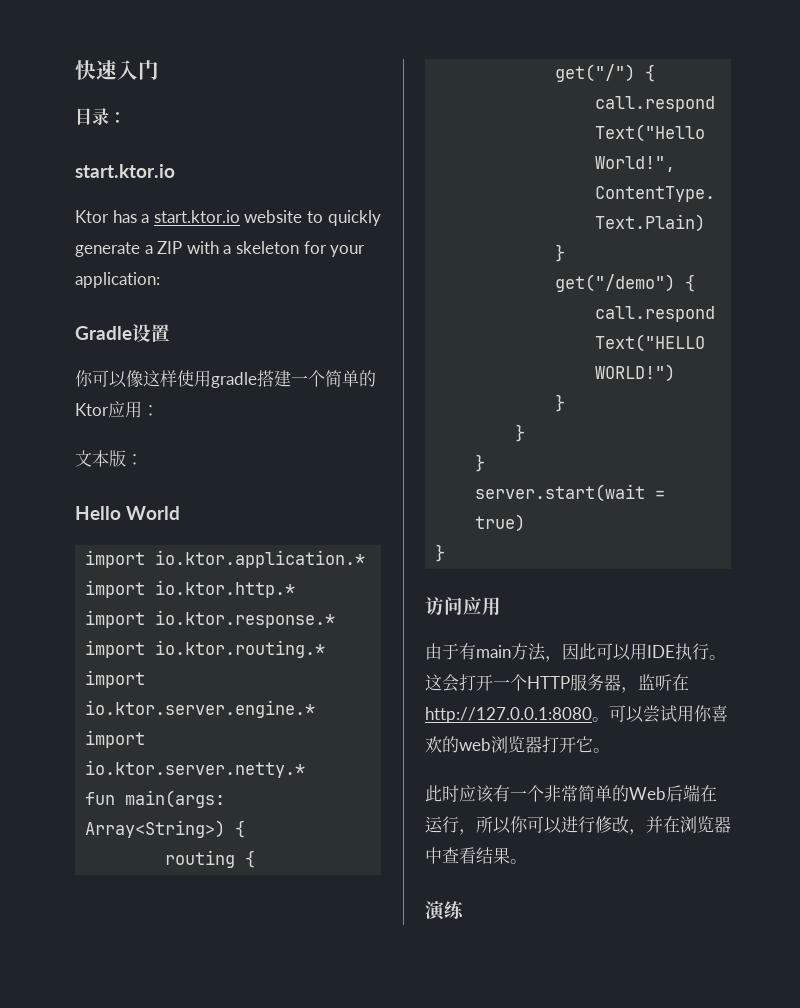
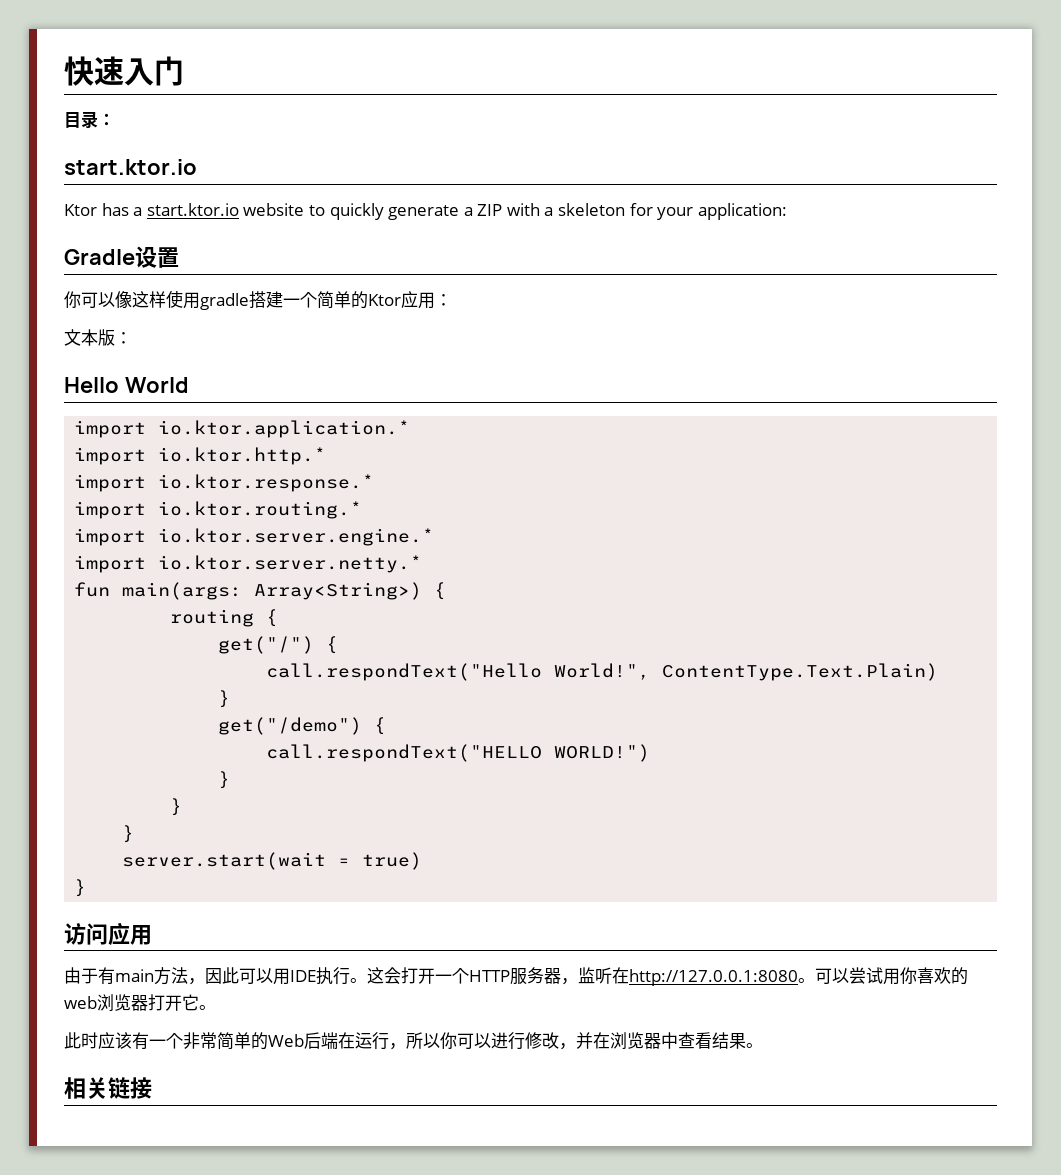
[425,901,464,921] 演练 -> [64,1077,152,1099] 相关链接

